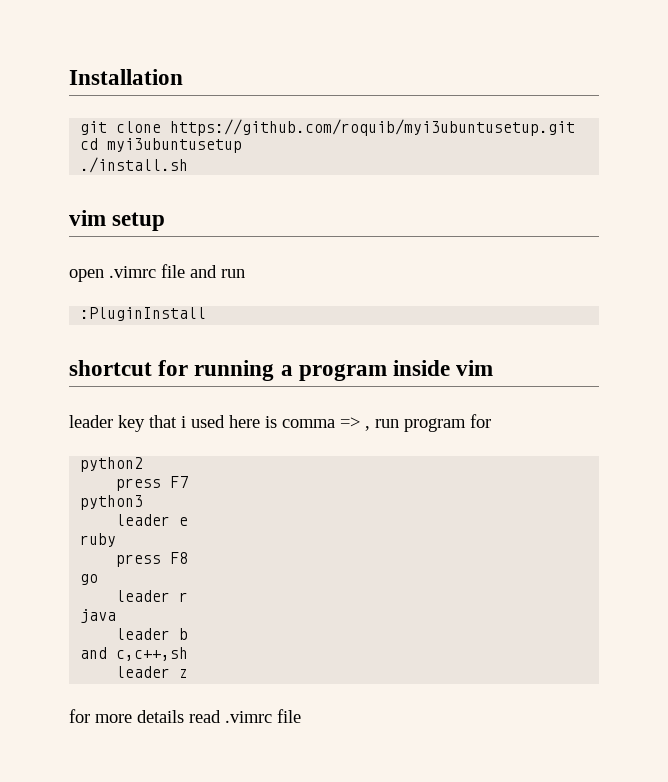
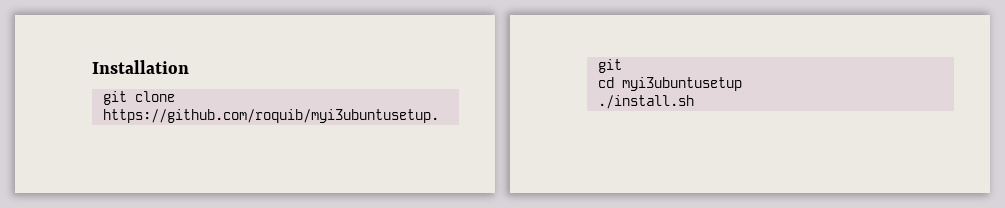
[69,210,166,231] [69,264,245,282] [80,307,207,321] [69,360,494,381] [69,414,491,432] [80,457,144,472] [116,476,189,491] [80,495,144,510] [116,514,189,526] [80,533,117,547] [116,552,189,567] [80,574,99,585] [116,590,189,602] [80,609,117,623] [116,628,189,640] [80,647,189,661] [116,666,189,678] [69,709,301,723] // vim setup // open .vimrc file and run // :PluginInstall // shortcut for running a program inside vim // leader key that i used here is comma => , run program for // python2 // press F7 // python3 // leader e // ruby // press F8 // go // leader r // java // leader b // and c,c++,sh // leader z // for more details read .vimrc file -> (694, 102) none

